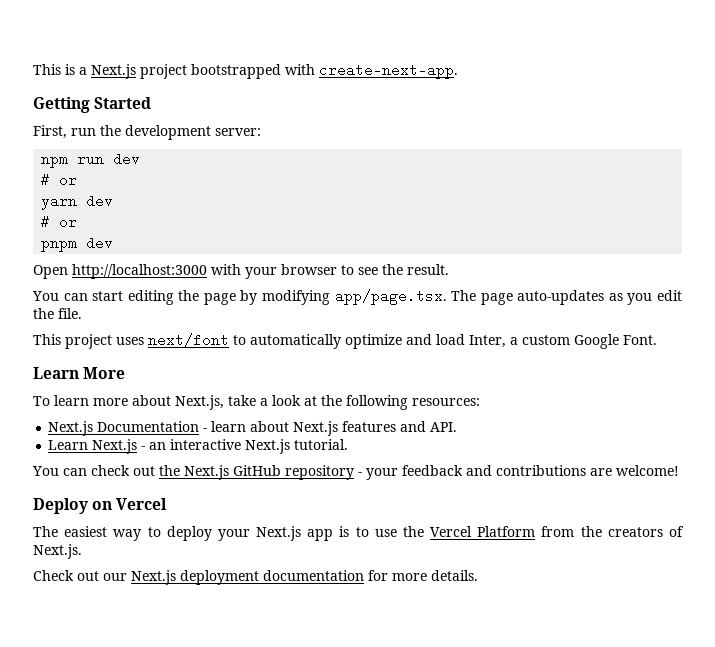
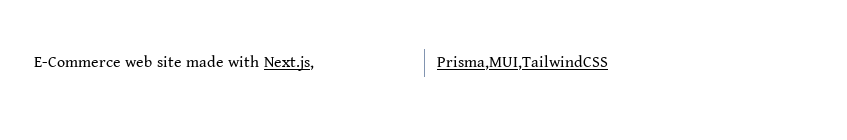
[33,63,458,79] [33,97,152,113] [33,125,261,140] [41,152,141,168] [41,173,78,187] [41,194,114,210] [41,215,78,229] [41,236,114,252] [33,264,449,279] [32,289,682,305] [33,308,82,319] [33,333,657,349] [33,367,126,379] [33,395,480,410] [48,421,458,436] [48,439,349,454] [32,465,679,480] [33,498,168,514] [33,526,684,541] [33,544,82,559] [33,570,478,585] This is a Next.js project bootstrapped with create-next-app. // Getting Started // First, run the development server: // npm run dev // # or // yarn dev // # or // pnpm dev // Open http://localhost:3000 with your browser to see the result. // You can start editing the page by modifying app/page.tsx. The page auto-updates as you edit the file. // This project uses next/font to automatically optimize and load Inter, a custom Google Font. // Learn More // To learn more about Next.js, take a look at the following resources: // Next.js Documentation - learn about Next.js features and API. // Learn Next.js - an interactive Next.js tutorial. // You can check out the Next.js GitHub repository - your feedback and contributions are welcome! // Deploy on Vercel // The easiest way to deploy your Next.js app is to use the Vercel Platform from the creators of Next.js. // Check out our Next.js deployment documentation for more details. -> [34,55,608,71] E-Commerce web site made with Next.js, Prisma,MUI,TailwindCSS

